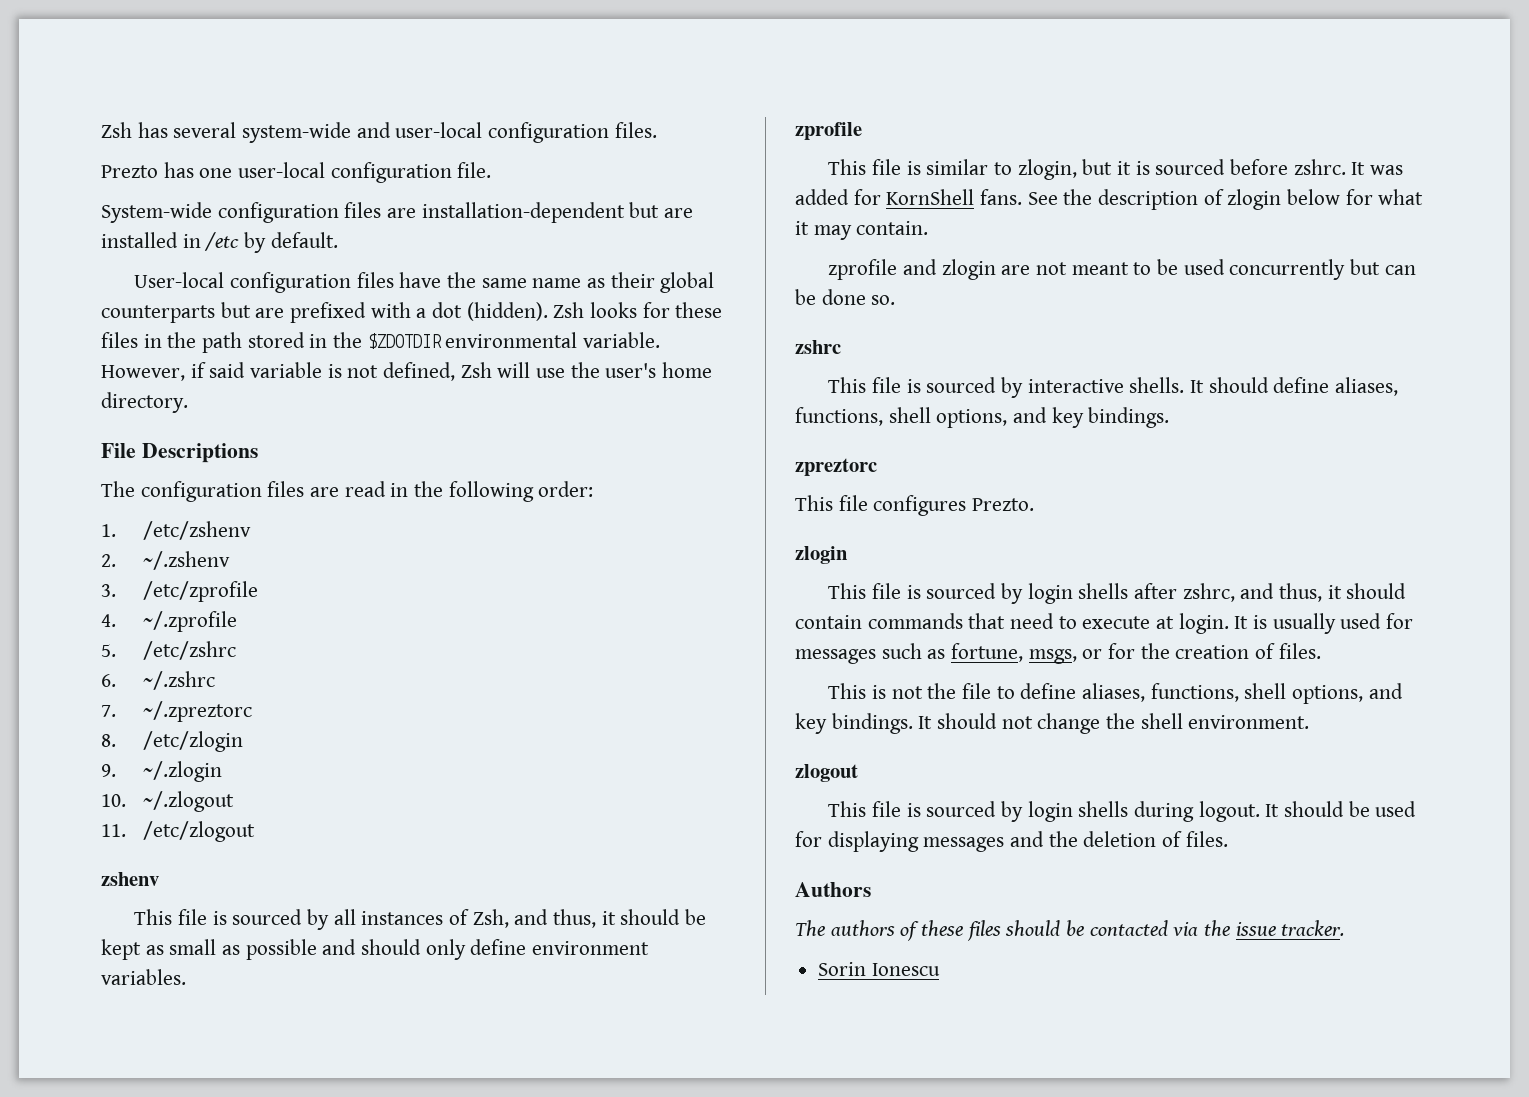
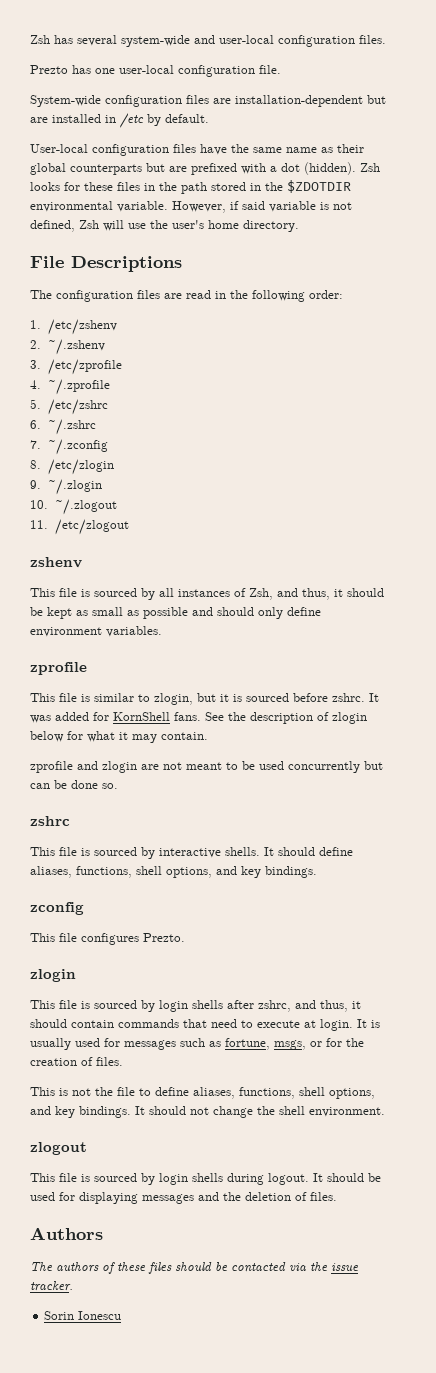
[142,701,252,722] ~/.zpreztorc -> [47,439,108,455] ~/.zconfig
[795,458,877,476] zpreztorc -> [30,902,84,915] zconfig

